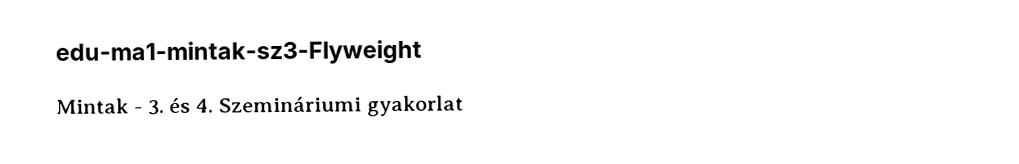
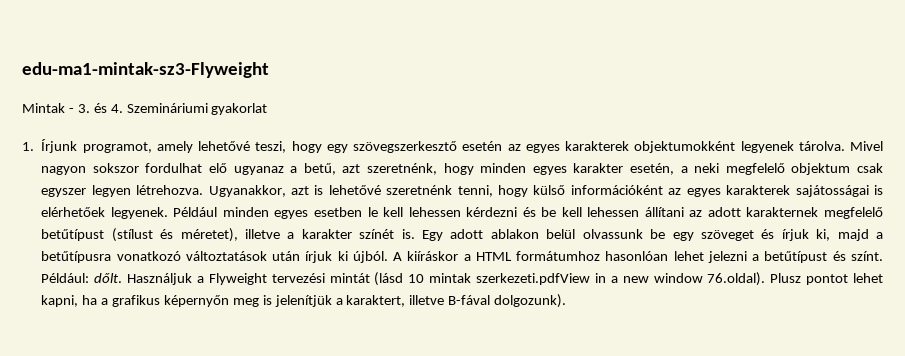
(464, 106) none -> [22,139,883,153] [41,163,883,175] [41,185,883,197] [41,207,883,219] [41,228,883,242] [41,251,884,263] [41,272,883,286] [41,294,567,308] // 1. Írjunk programot, amely lehetővé teszi, hogy egy szövegszerkesztő esetén az egyes karakterek objektumokként legyenek tárolva. Mivel nagyon sokszor fordulhat elő ugyanaz a betű, azt szeretnénk, hogy minden egyes karakter esetén, a neki megfelelő objektum csak egyszer legyen létrehozva. Ugyanakkor, azt is lehetővé szeretnénk tenni, hogy külső információként az egyes karakterek sajátosságai is elérhetőek legyenek. Például minden egyes esetben le kell lehessen kérdezni és be kell lehessen állítani az adott karakternek megfelelő betűtípust (stílust és méretet), illetve a karakter színét is. Egy adott ablakon belül olvassunk be egy szöveget és írjuk ki, majd a betűtípusra vonatkozó változtatások után írjuk ki újból. A kiíráskor a HTML formátumhoz hasonlóan lehet jelezni a betűtípust és színt. Például: dőlt. Használjuk a Flyweight tervezési mintát (lásd 10 mintak szerkezeti.pdfView in a new window 76.oldal). Plusz pontot lehet kapni, ha a grafikus képernyőn meg is jelenítjük a karaktert, illetve B-fával dolgozunk).

